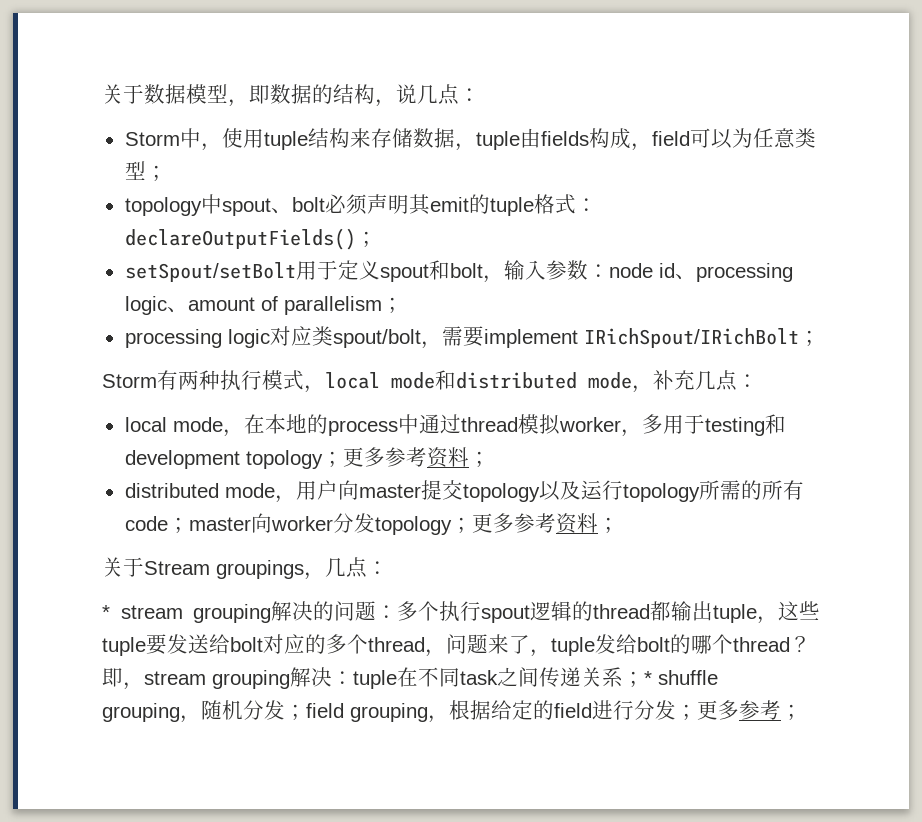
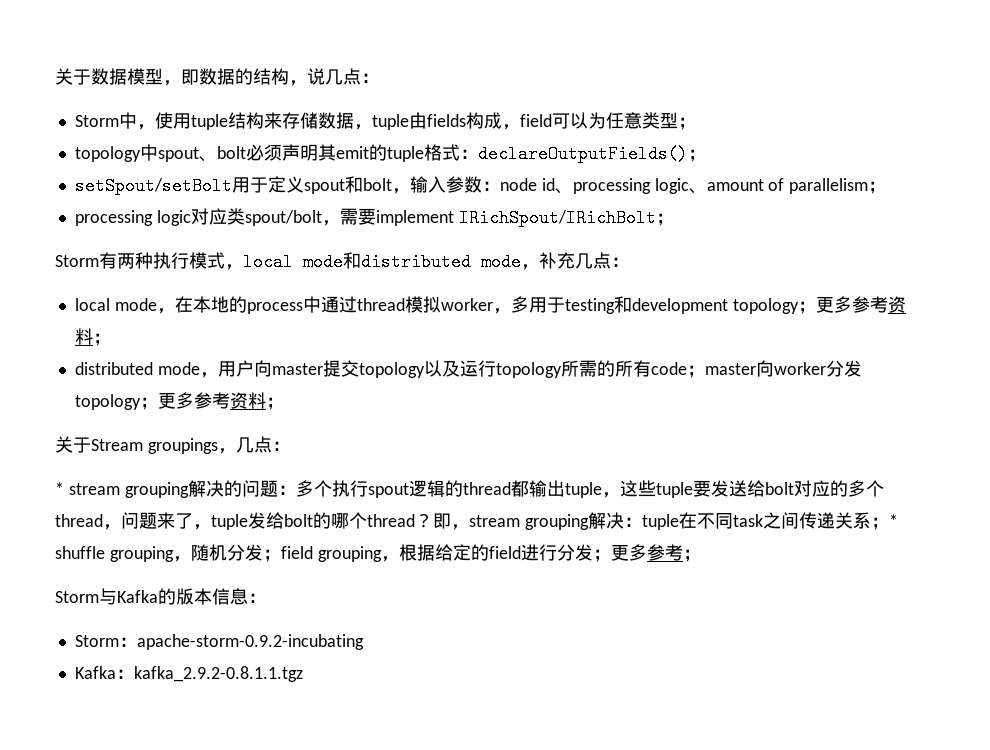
(802, 712) none -> [55,588,266,605] [74,634,364,650] [74,666,303,682] // Storm与Kafka的版本信息： // Storm：apache-storm-0.9.2-incubating // Kafka：kafka_2.9.2-0.8.1.1.tgz

